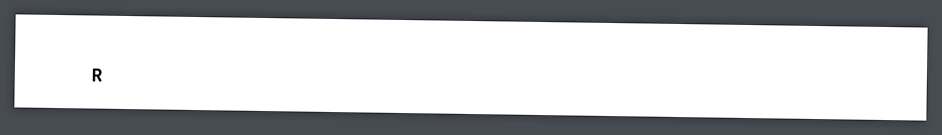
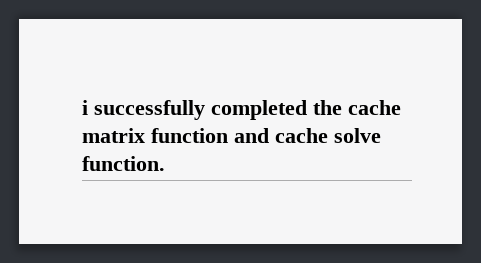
[91,68,102,82] R -> [82,100,401,120] [82,128,381,143] [82,156,165,171] i successfully completed the cache matrix function and cache solve function.

